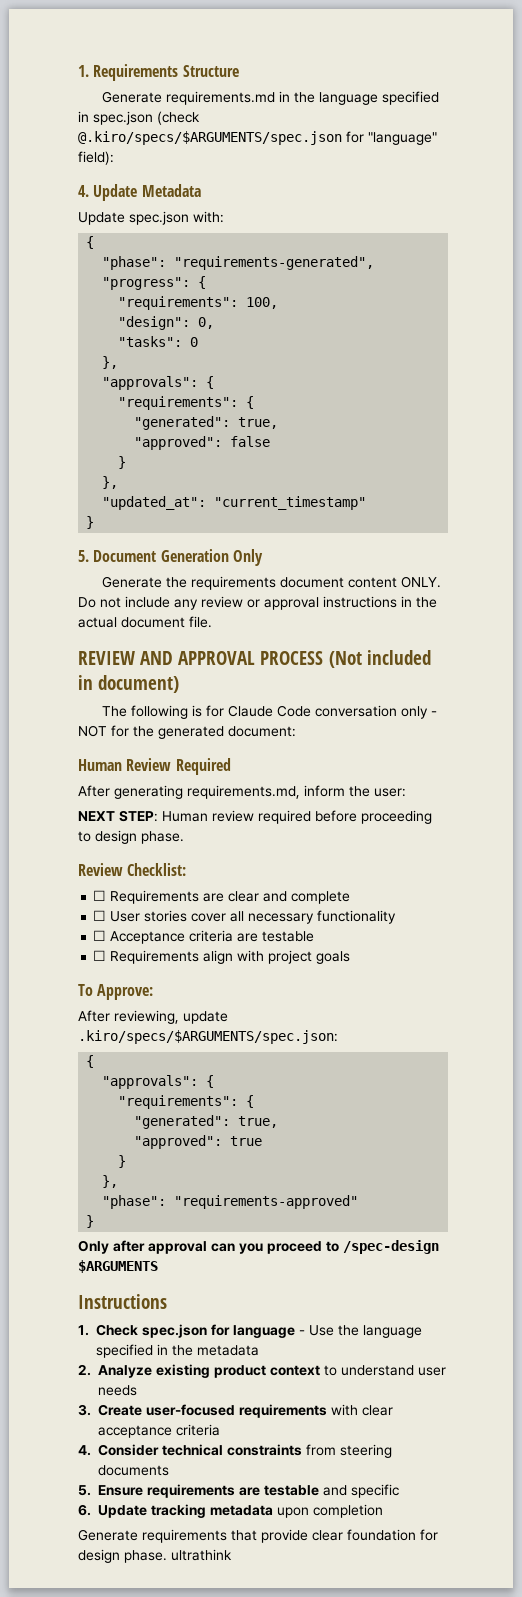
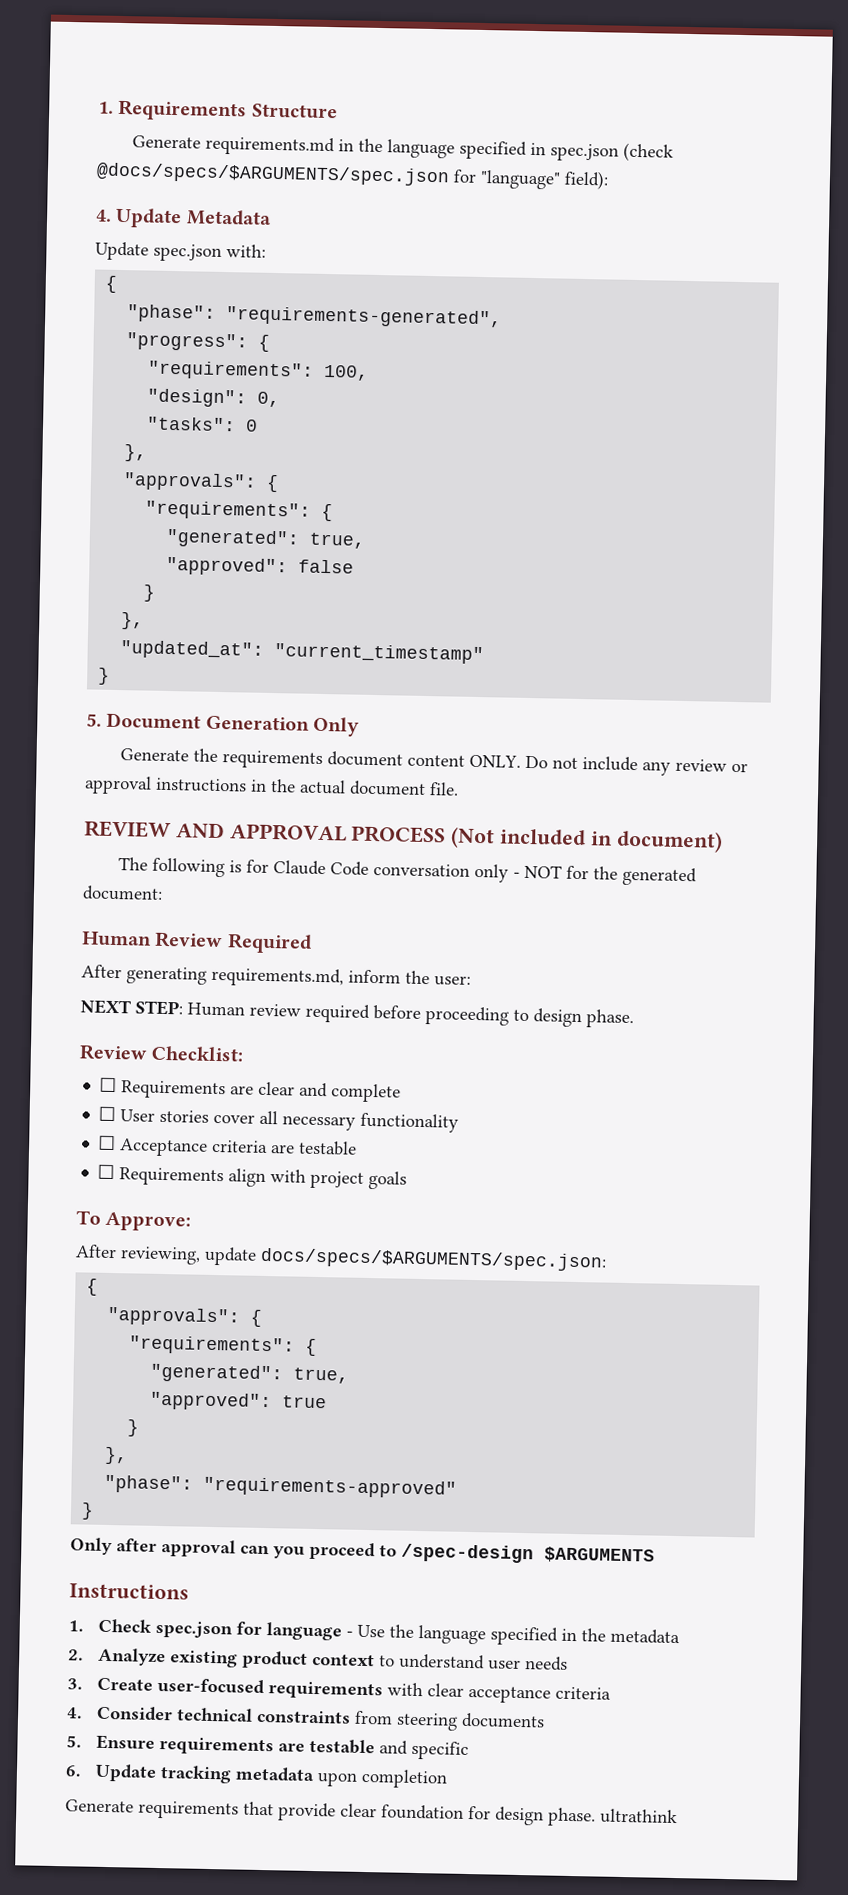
[78,131,342,145] @.kiro/specs/$ARGUMENTS/spec.json -> [96,162,450,187] @docs/specs/$ARGUMENTS/spec.json
[78,1030,338,1044] .kiro/specs/$ARGUMENTS/spec.json: -> [260,1247,607,1272] docs/specs/$ARGUMENTS/spec.json:

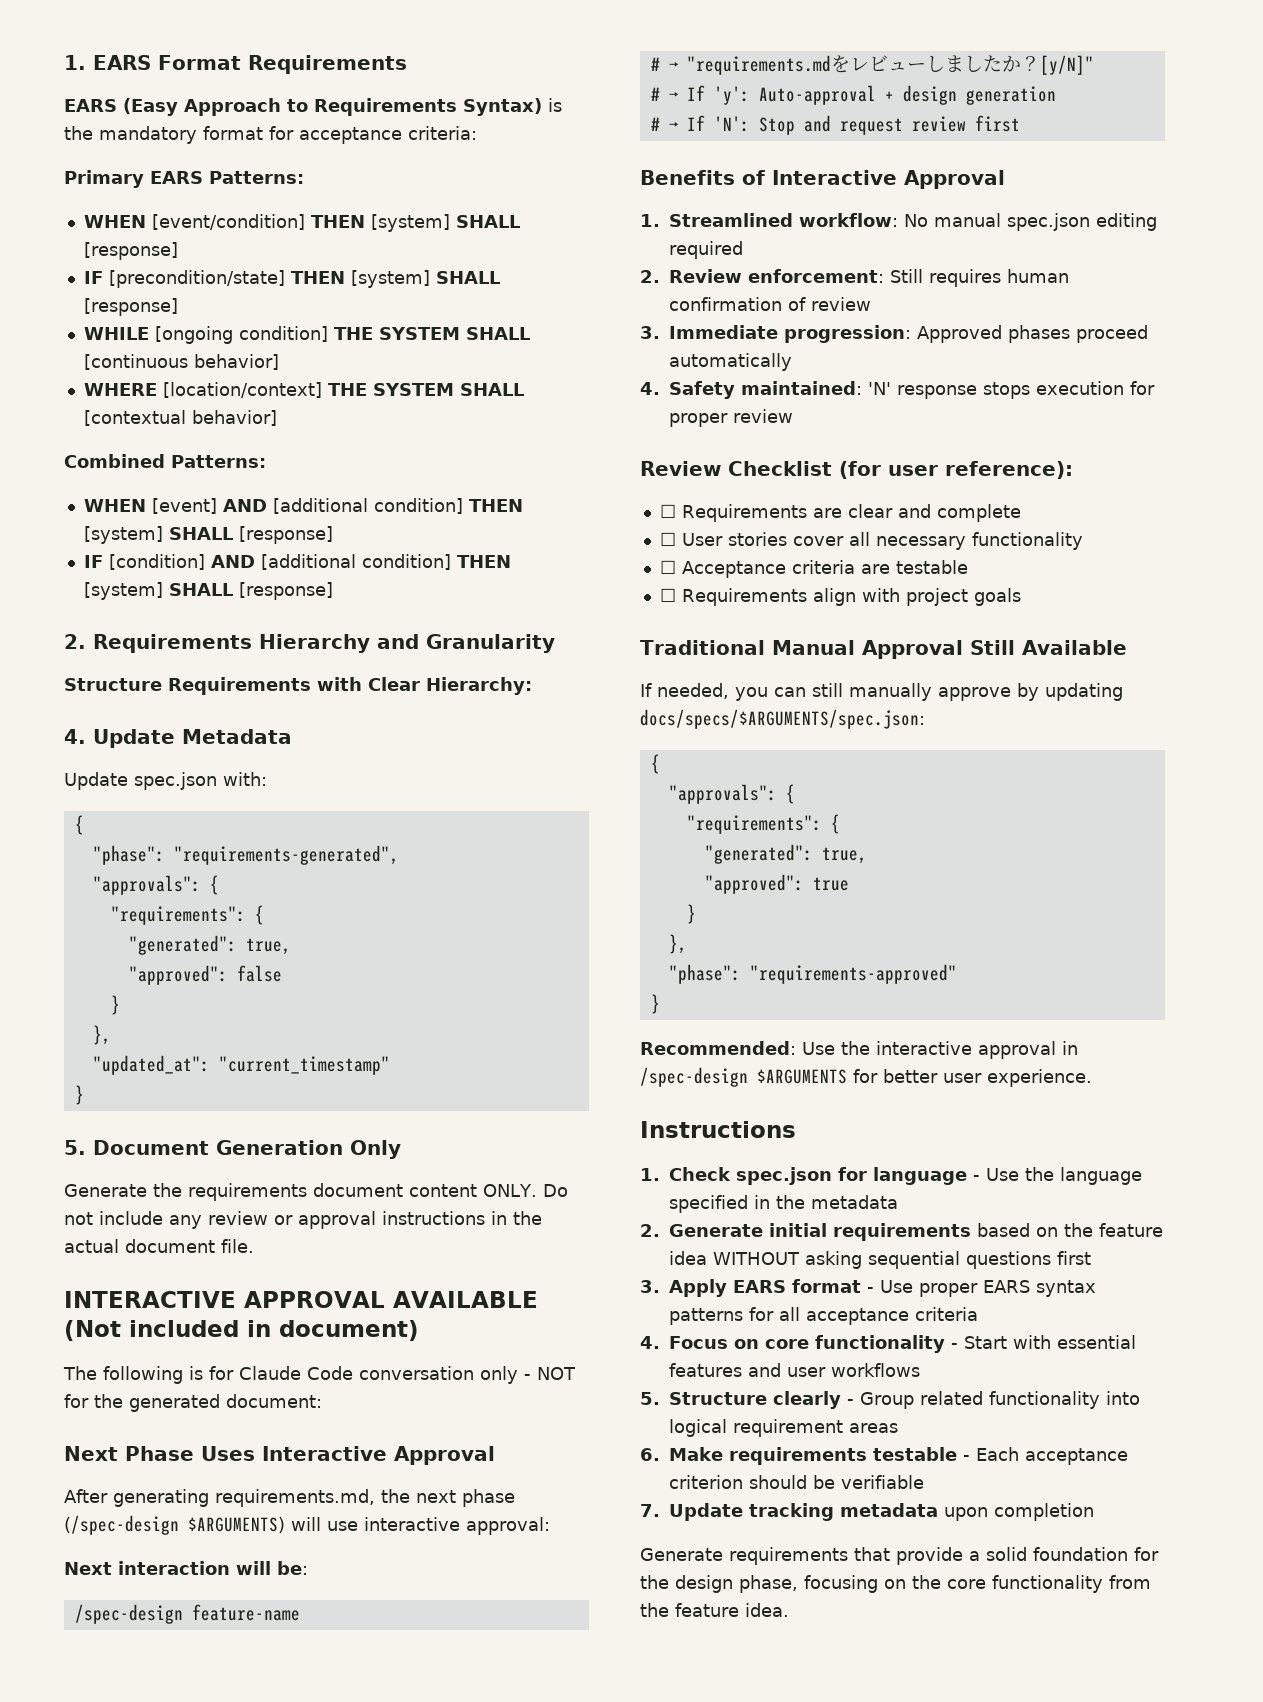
[98,99,338,122] [131,135,674,162] [96,162,609,190] 1. Requirements Structure // Generate requirements.md in the language specified in spec.json (check @docs/specs/$ARGUMENTS/spec.json for "language" field): -> [64,55,407,74] [64,98,562,116] [64,126,477,144] [64,170,304,188] [83,214,520,232] [83,242,178,260] [83,270,500,288] [83,298,178,316] [83,326,530,344] [83,354,279,370] [83,382,524,398] [83,410,277,426] [64,454,266,468] [83,498,523,514] [83,526,333,544] [83,554,511,570] [83,582,333,600] [64,634,555,653] [64,677,532,695] 1. EARS Format Requirements // EARS (Easy Approach to Requirements Syntax) is the mandatory format for acceptance criteria: // Primary EARS Patterns: // WHEN [event/condition] THEN [system] SHALL [response] // IF [precondition/state] THEN [system] SHALL [response] // WHILE [ongoing condition] THE SYSTEM SHALL [continuous behavior] // WHERE [location/context] THE SYSTEM SHALL [contextual behavior] // Combined Patterns: // WHEN [event] AND [additional condition] THEN [system] SHALL [response] // IF [condition] AND [additional condition] THEN [system] SHALL [response] // 2. Requirements Hierarchy and Granularity // Structure Requirements with Clear Hierarchy:
[126,332,271,352] [147,360,370,381] [147,388,281,408] [146,416,259,432] [124,444,148,462] // "progress": { // "requirements": 100, // "design": 0, // "tasks": 0 // }, -> (399, 855) none
[84,820,447,844] REVIEW AND APPROVAL PROCESS -> [64,1291,538,1308] INTERACTIVE APPROVAL AVAILABLE
[81,931,312,954] [81,964,471,988] [80,999,634,1029] [79,1044,245,1062] Human Review Required // After generating requirements.md, inform the user: // NEXT STEP: Human review required before proceeding to design phase. // Review Checklist: -> [64,1446,495,1465] [64,1489,515,1507] [64,1515,550,1535] [64,1561,308,1575] [74,1604,300,1624] [650,55,1094,75] [650,85,1056,105] [650,115,1020,135] [640,170,1005,189] [640,213,1157,231] [669,241,743,259] [640,269,1069,287] [669,297,871,311] [640,325,1148,343] [669,353,792,371] [640,381,1155,399] [669,409,793,427] [640,461,1073,479] Next Phase Uses Interactive Approval // After generating requirements.md, the next phase (/spec-design $ARGUMENTS) will use interactive approval: // Next interaction will be: // /spec-design feature-name // # → "requirements.mdをレビューしましたか？[y/N]" // # → If 'y': Auto-approval + design generation // # → If 'N': Stop and request review first // Benefits of Interactive Approval // 1. Streamlined workflow: No manual spec.json editing required // 2. Review enforcement: Still requires human confirmation of review // 3. Immediate progression: Approved phases proceed automatically // 4. Safety maintained: 'N' response stops execution for proper review // Review Checklist (for user reference):
[76,1210,192,1232] [75,1244,257,1266] To Approve: // After reviewing, update -> [640,640,1127,659] [640,683,1123,701] Traditional Manual Approval Still Available // If needed, you can still manually approve by updating
[70,1537,655,1564] Only after approval can you proceed to /spec-design $ARGUMENTS -> [640,1041,1078,1059] [640,1067,1092,1087] Recommended: Use the interactive approval in /spec-design $ARGUMENTS for better user experience.
[97,1647,568,1671] [67,1677,611,1704] [67,1705,545,1731] [66,1734,469,1761] [65,1765,82,1777] Analyze existing product context to understand user needs // 3. Create user-focused requirements with clear acceptance criteria // 4. Consider technical constraints from steering documents // 5. Ensure requirements are testable and specific // 6. -> [669,1223,1163,1241] [669,1251,1091,1269] [640,1279,1096,1297] [669,1307,978,1325] [640,1335,1136,1353] [669,1363,920,1377] [640,1391,1140,1409] [669,1419,898,1437] [640,1447,1128,1465] [669,1475,924,1489] [640,1504,660,1517] Generate initial requirements based on the feature idea WITHOUT asking sequential questions first // 3. Apply EARS format - Use proper EARS syntax patterns for all acceptance criteria // 4. Focus on core functionality - Start with essential features and user workflows // 5. Structure clearly - Group related functionality into logical requirement areas // 6. Make requirements testable - Each acceptance criterion should be verifiable // 7.
[340,1803,678,1827] clear foundation for design phase. ultrathink -> [969,1547,1159,1561] [640,1575,1151,1593] [640,1603,789,1617] a solid foundation for the design phase, focusing on the core functionality from the feature idea.

